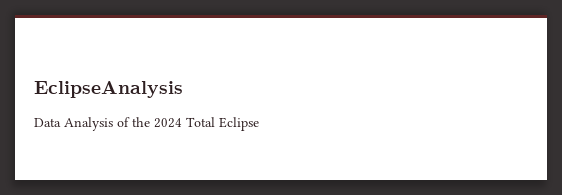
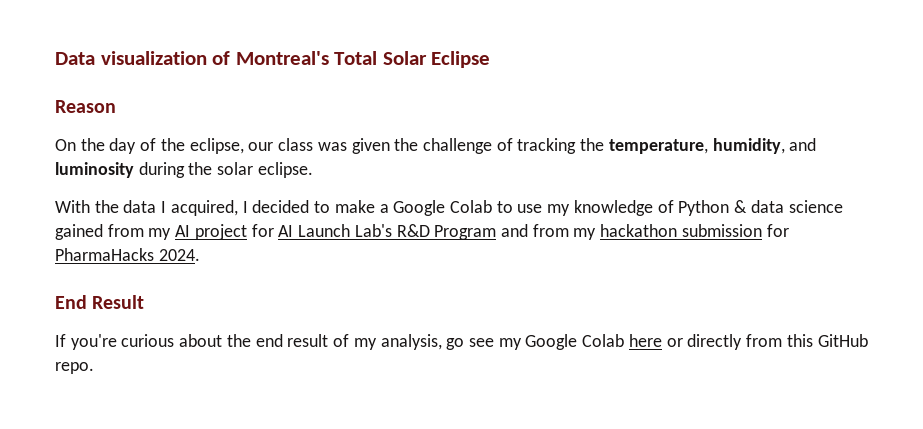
[34,81,183,98] [34,117,259,131] EclipseAnalysis // Data Analysis of the 2024 Total Eclipse -> [55,51,491,68] [55,100,116,113] [55,138,817,154] [55,162,313,178] [55,200,843,216] [55,224,789,240] [55,248,200,261] [55,295,145,309] [55,334,868,350] [55,362,94,374] Data visualization of Montreal's Total Solar Eclipse // Reason // On the day of the eclipse, our class was given the challenge of tracking the temperature, humidity, and luminosity during the solar eclipse. // With the data I acquired, I decided to make a Google Colab to use my knowledge of Python & data science gained from my AI project for AI Launch Lab's R&D Program and from my hackathon submission for PharmaHacks 2024. // End Result // If you're curious about the end result of my analysis, go see my Google Colab here or directly from this GitHub repo.

